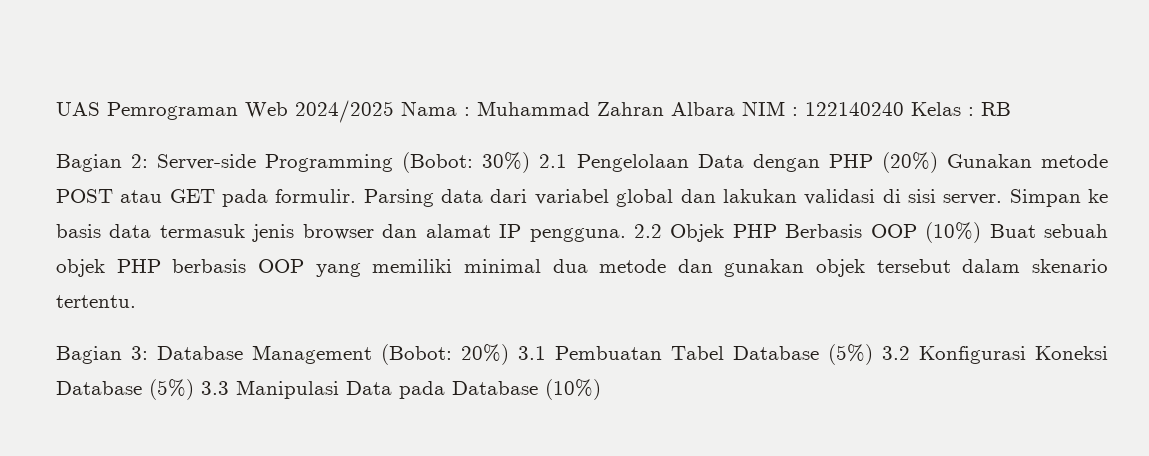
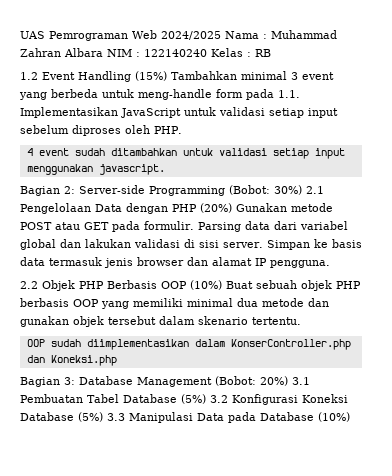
(1011, 109) none -> [20,71,334,82] [19,89,300,100] [20,107,338,118] [20,125,182,136] [26,148,345,159] [26,164,165,175] // 1.2 Event Handling (15%) Tambahkan minimal 3 event yang berbeda untuk meng-handle form pada 1.1. Implementasikan JavaScript untuk validasi setiap input sebelum diproses oleh PHP. // 4 event sudah ditambahkan untuk validasi setiap input menggunakan javascript.
(626, 235) none -> (330, 264) //
(136, 301) none -> [26,339,351,350] [26,355,117,366] // OOP sudah diimplementasikan dalam KonserController.php dan Koneksi.php

